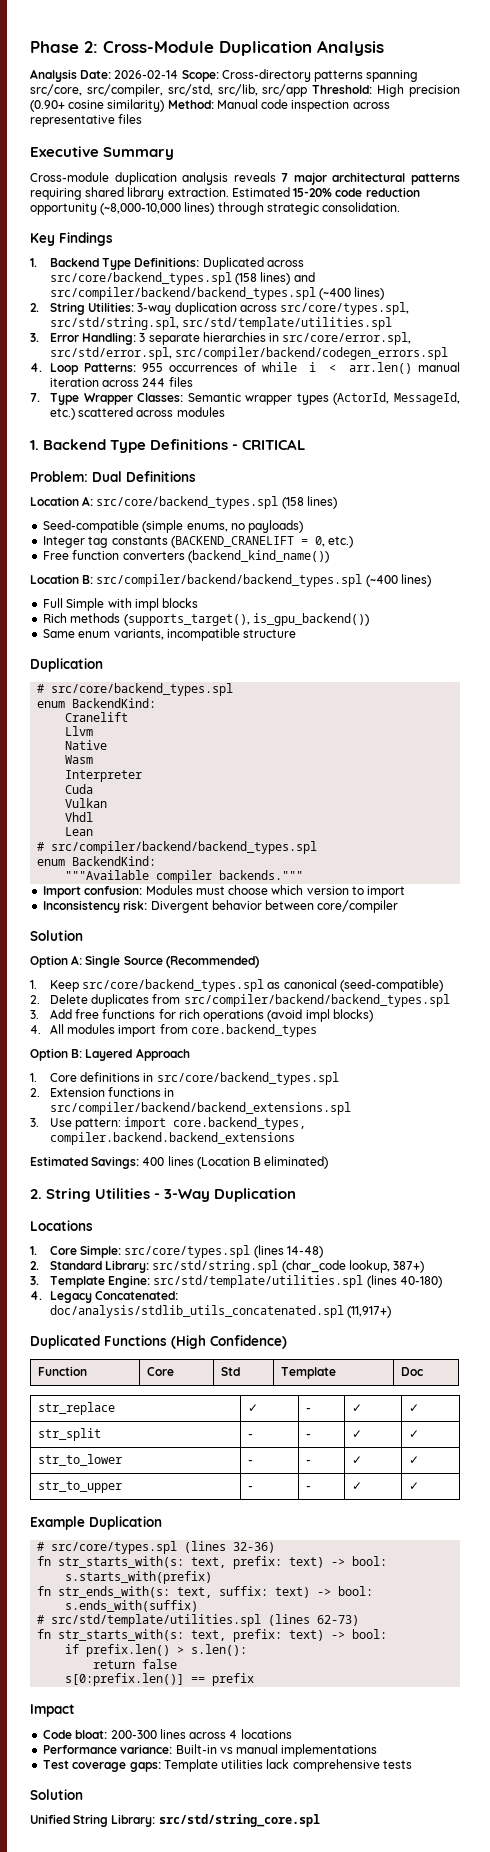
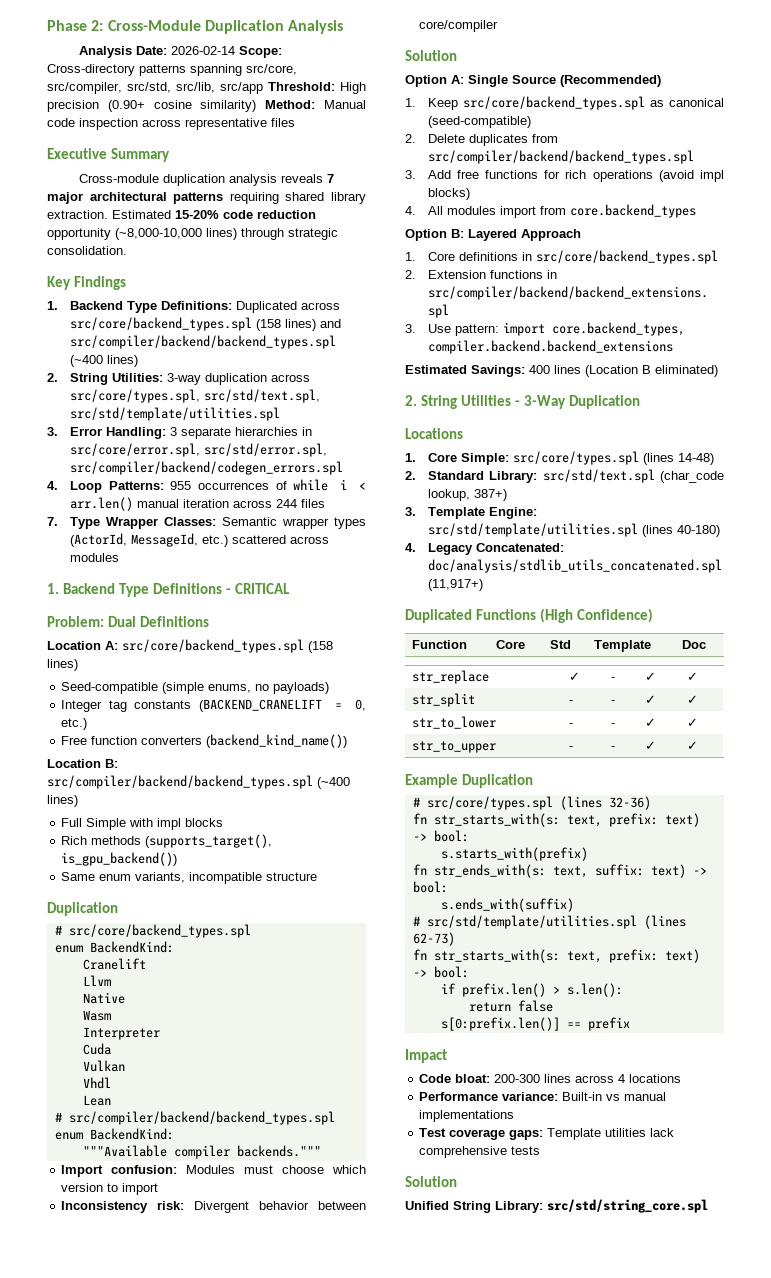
[49,317,179,330] src/std/string.spl, -> [203,389,320,403] src/std/text.spl,
[152,1260,279,1273] src/std/string.spl -> [542,469,655,483] src/std/text.spl

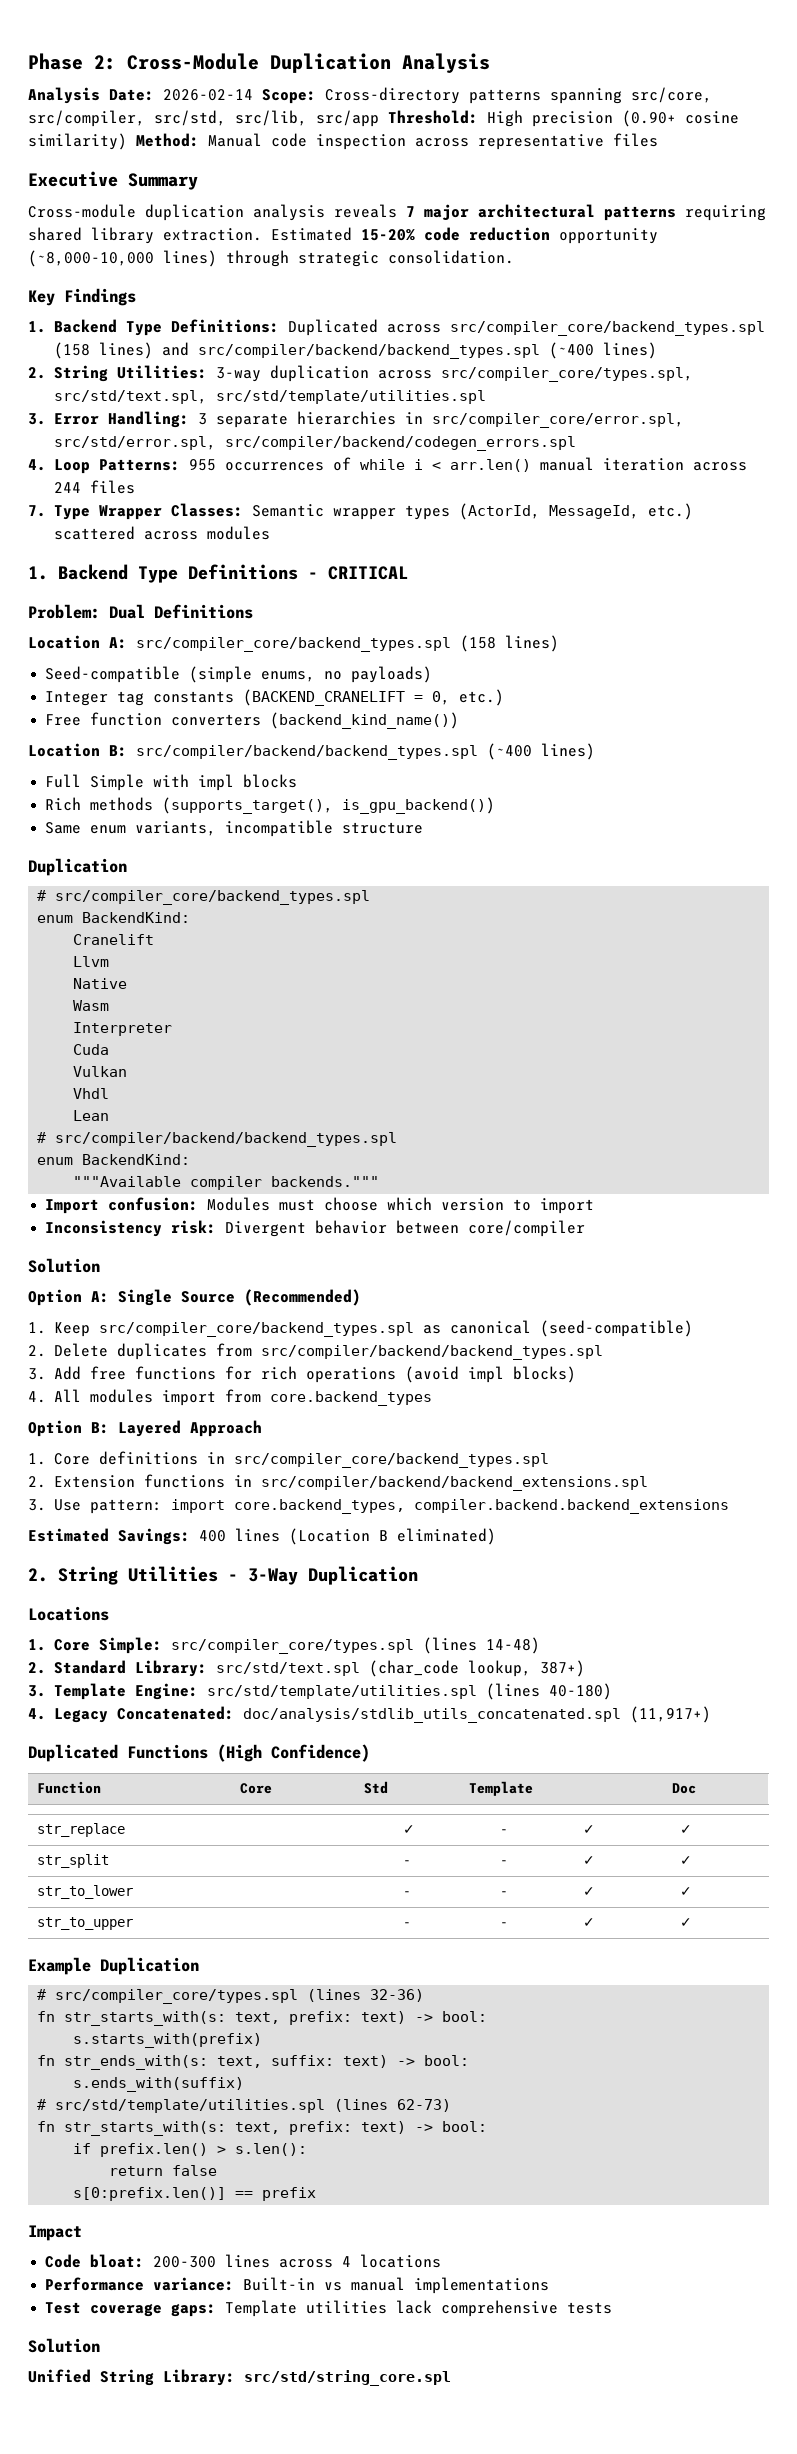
[69,317,252,331] src/core/backend_types.spl -> [449,321,765,336] src/compiler_core/backend_types.spl
[69,389,200,403] src/core/types.spl, -> [440,367,693,382] src/compiler_core/types.spl,
[69,443,200,457] src/core/error.spl, -> [431,413,684,428] src/compiler_core/error.spl,
[122,639,304,653] src/core/backend_types.spl -> [136,637,451,652] src/compiler_core/backend_types.spl
[68,924,251,938] src/core/backend_types.spl -> [55,890,371,905] src/compiler_core/backend_types.spl
[462,96,645,110] src/core/backend_types.spl -> [98,1322,414,1337] src/compiler_core/backend_types.spl
[535,250,718,264] src/core/backend_types.spl -> [233,1453,549,1468] src/compiler_core/backend_types.spl
[512,451,639,465] src/core/types.spl -> [170,1639,414,1654] src/compiler_core/types.spl
[426,796,553,810] src/core/types.spl -> [55,1989,299,2004] src/compiler_core/types.spl

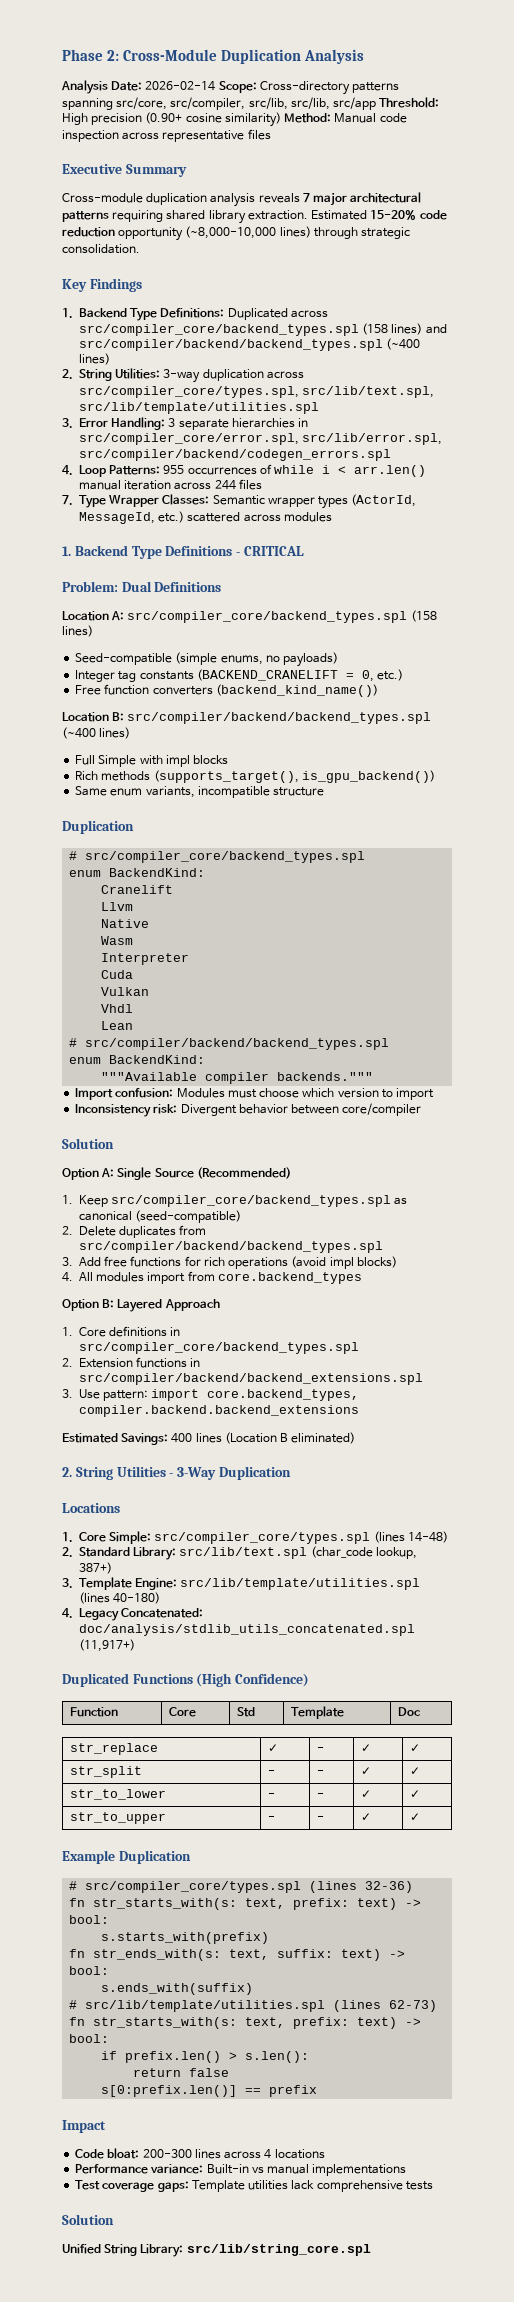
[154,110,226,126] src/std, -> [248,97,288,110] src/lib,
[53,390,486,404] src/std/text.spl, src/std/template/utilities.spl -> [302,386,435,398] [79,402,319,414] src/lib/text.spl, src/lib/template/utilities.spl
[53,436,216,450] src/std/error.spl, -> [302,433,443,445] src/lib/error.spl,
[215,1662,360,1676] src/std/text.spl -> [179,1547,308,1559] src/lib/text.spl
[206,1685,477,1699] src/std/template/utilities.spl -> [180,1578,421,1590] src/lib/template/utilities.spl
[55,2099,326,2113] src/std/template/utilities.spl -> [85,2000,326,2012] src/lib/template/utilities.spl
[244,2370,451,2386] src/std/string_core.spl -> [186,2244,371,2256] src/lib/string_core.spl

